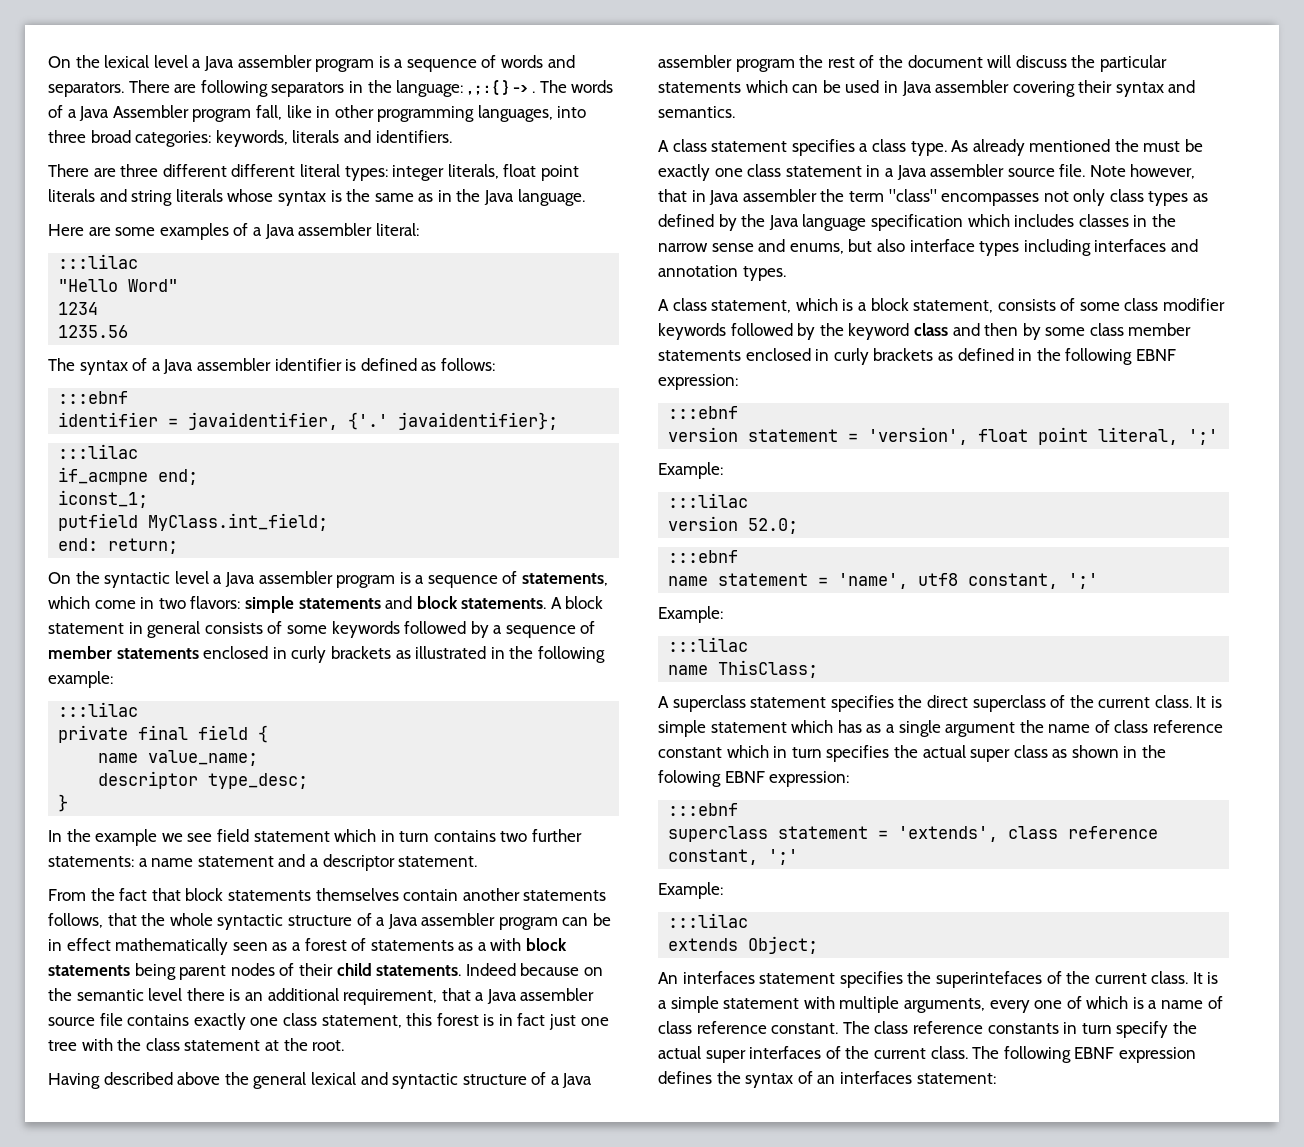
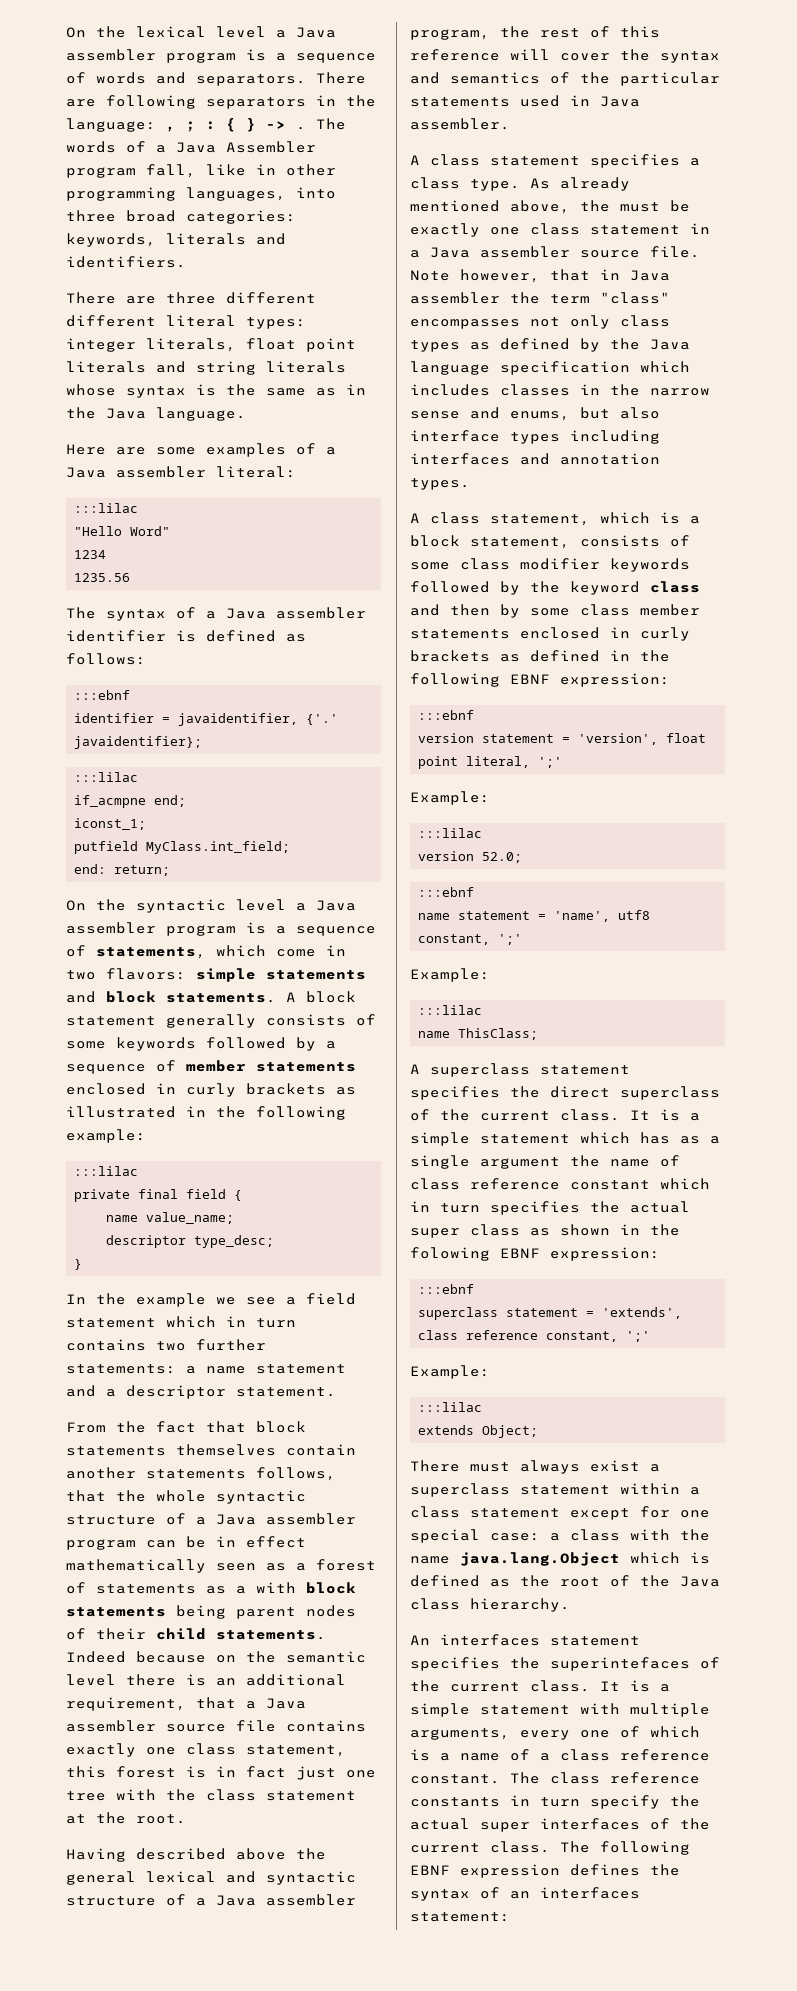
[128,621,201,638] in general -> [166,1014,256,1028] generally
(213, 837) none -> [286,1297,296,1305] a
[735,59,795,72] program -> [410,29,490,40] program,
[878,55,1167,72] [658,80,1196,97] [658,106,735,118] the document will discuss the particular statements which can be used in Java assembler covering their syntax and semantics. -> [620,26,660,38] [410,49,720,63] [410,72,720,86] [410,95,640,107] [410,118,510,130] this reference will cover the syntax and semantics of the particular statements used in Java assembler.
(1111, 145) none -> [510,200,570,214] above,
(1223, 702) none -> [690,1113,700,1121] a
(819, 945) none -> [410,1460,660,1474] [410,1483,700,1497] [410,1506,710,1520] [410,1529,710,1543] [410,1552,710,1566] [410,1575,720,1587] [410,1598,570,1612] // There must always exist a superclass statement within a class statement except for one special case: a class with the name java.lang.Object which is defined as the root of the Java class hierarchy.
(1223, 1002) none -> [540,1753,550,1761] a

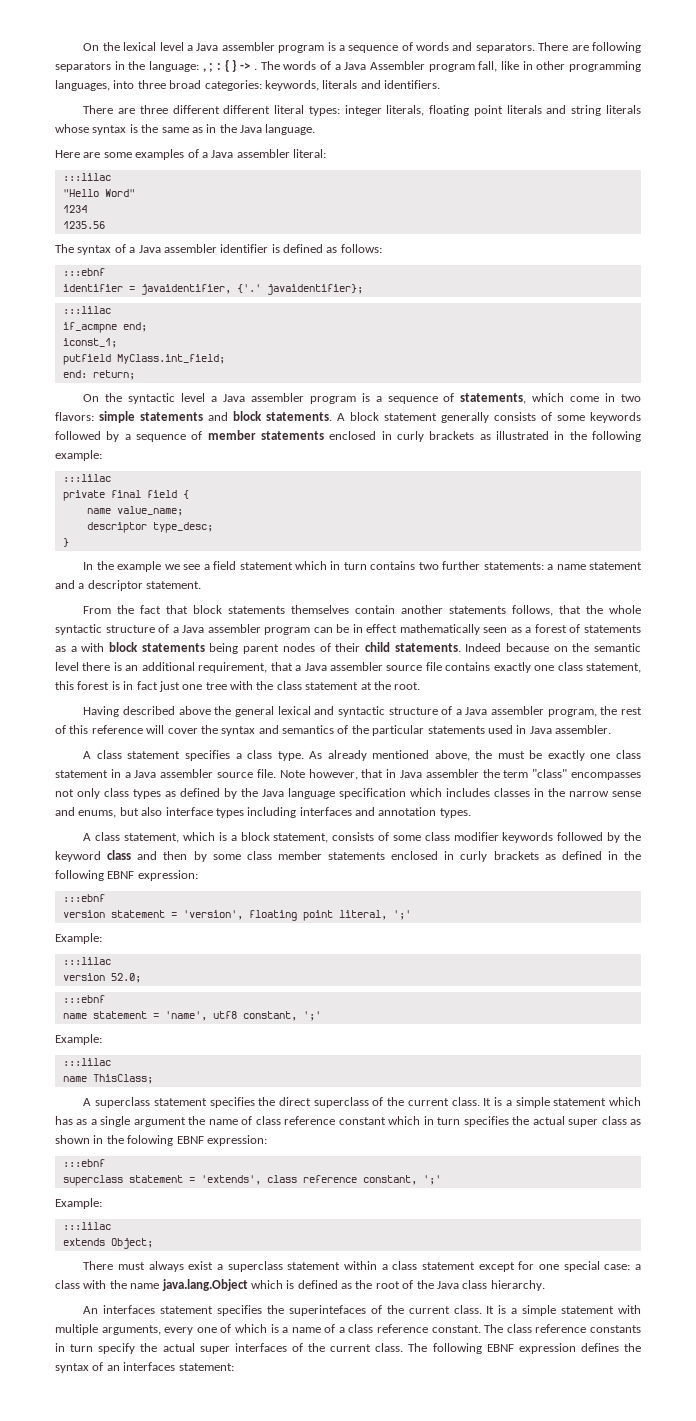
[246,338,296,350] float -> [429,105,470,116] floating
[666,733,707,743] float -> [248,910,297,921] floating

